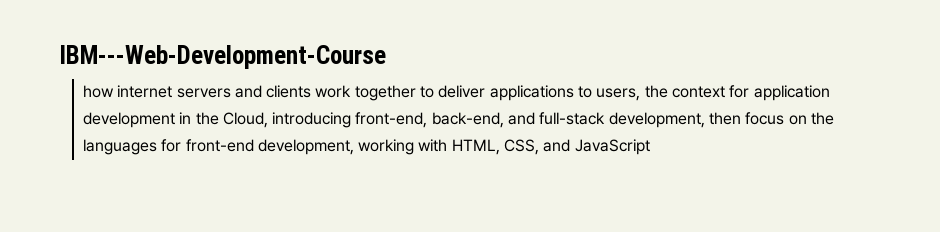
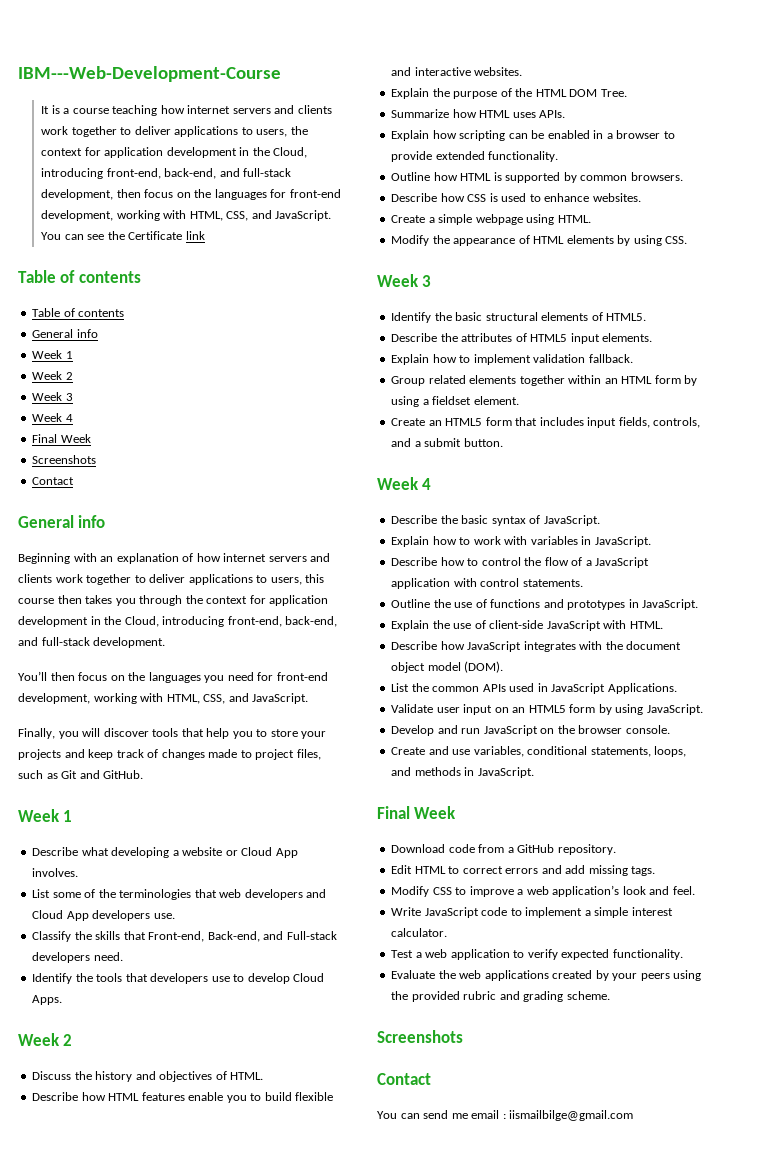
(386, 57) none -> [41,105,158,116] It is a course teaching
[574,139,650,155] JavaScript -> [275,210,332,221] [41,231,205,240] [18,270,141,283] [32,308,125,317] [32,329,98,338] [32,350,73,359] [32,371,73,380] [32,392,73,401] [32,413,73,422] [32,434,91,443] [32,455,97,464] [32,477,75,485] [18,515,106,528] [18,553,331,564] [18,574,325,585] [18,595,329,606] [18,616,338,627] [18,637,166,648] [18,671,328,683] [18,693,309,704] [18,728,327,739] [18,749,321,760] [18,770,144,779] [18,809,73,822] [32,847,298,858] [32,868,79,877] [32,889,327,900] [32,910,175,921] [32,931,337,942] [32,952,123,963] [32,973,325,984] [32,995,63,1005] [18,1033,73,1046] [32,1071,264,1082] [32,1092,334,1103] [391,67,523,76] [391,88,627,99] [391,109,566,118] [391,130,675,141] [391,151,559,162] [391,172,683,183] [391,193,641,202] [391,214,591,225] [391,235,688,246] [377,274,432,287] [391,312,647,323] [391,333,653,344] [391,354,633,365] [391,375,698,386] [391,396,519,407] [391,417,701,428] [391,438,503,447] [377,477,432,490] [391,515,600,526] [391,536,651,547] [391,557,650,568] [391,578,583,589] [391,599,699,610] [391,620,663,631] [391,641,682,652] [391,661,504,673] [391,683,677,694] [391,704,703,715] [391,725,670,736] [391,746,687,757] [391,767,534,778] [377,806,457,819] [391,844,616,855] [391,865,656,876] [391,885,695,897] [391,907,673,918] [391,928,448,937] [391,949,683,960] [391,970,702,981] [391,991,610,1002] [377,1030,463,1043] [377,1073,431,1085] [377,1110,634,1121] JavaScript. You can see the Certificate link // Table of contents // Table of contents // General info // Week 1 // Week 2 // Week 3 // Week 4 // Final Week // Screenshots // Contact // General info // Beginning with an explanation of how internet servers and clients work together to deliver applications to users, this course then takes you through the context for application development in the Cloud, introducing front-end, back-end, and full-stack development. // You’ll then focus on the languages you need for front-end development, working with HTML, CSS, and JavaScript. // Finally, you will discover tools that help you to store your projects and keep track of changes made to project files, such as Git and GitHub. // Week 1 // Describe what developing a website or Cloud App involves. // List some of the terminologies that web developers and Cloud App developers use. // Classify the skills that Front-end, Back-end, and Full-stack developers need. // Identify the tools that developers use to develop Cloud Apps. // Week 2 // Discuss the history and objectives of HTML. // Describe how HTML features enable you to build flexible and interactive websites. // Explain the purpose of the HTML DOM Tree. // Summarize how HTML uses APIs. // Explain how scripting can be enabled in a browser to provide extended functionality. // Outline how HTML is supported by common browsers. // Describe how CSS is used to enhance websites. // Create a simple webpage using HTML. // Modify the appearance of HTML elements by using CSS. // Week 3 // Identify the basic structural elements of HTML5. // Describe the attributes of HTML5 input elements. // Explain how to implement validation fallback. // Group related elements together within an HTML form by using a fieldset element. // Create an HTML5 form that includes input fields, controls, and a submit button. // Week 4 // Describe the basic syntax of JavaScript. // Explain how to work with variables in JavaScript. // Describe how to control the flow of a JavaScript application with control statements. // Outline the use of functions and prototypes in JavaScript. // Explain the use of client-side JavaScript with HTML. // Describe how JavaScript integrates with the document object model (DOM). // List the common APIs used in JavaScript Applications. // Validate user input on an HTML5 form by using JavaScript. // Develop and run JavaScript on the browser console. // Create and use variables, conditional statements, loops, and methods in JavaScript. // Final Week // Download code from a GitHub repository. // Edit HTML to correct errors and add missing tags. // Modify CSS to improve a web application’s look and feel. // Write JavaScript code to implement a simple interest calculator. // Test a web application to verify expected functionality. // Evaluate the web applications created by your peers using the provided rubric and grading scheme. // Screenshots // Contact // You can send me email : iismailbilge@gmail.com

